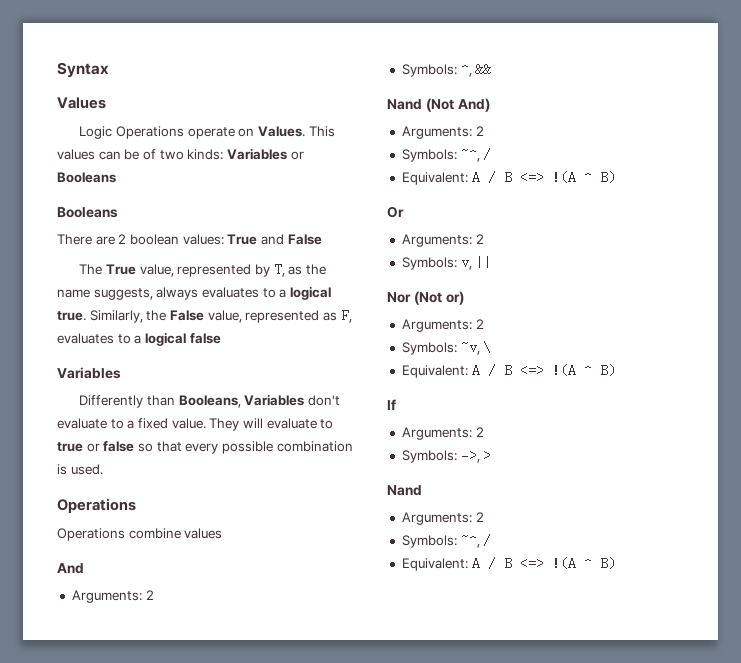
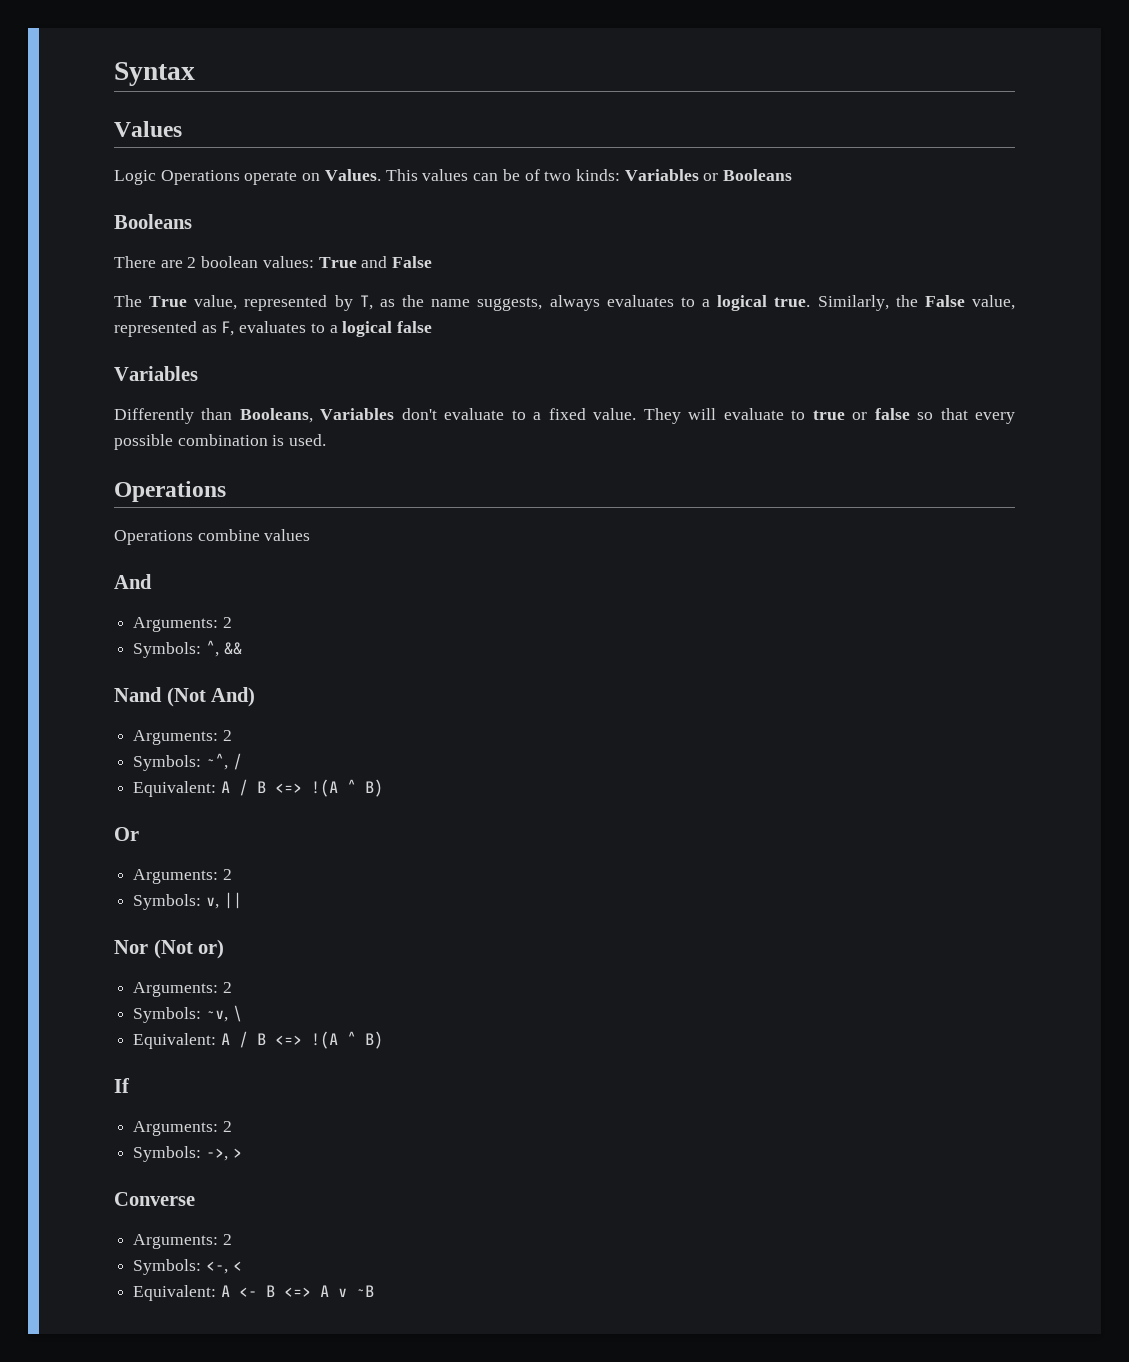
[387,485,422,496] [401,512,484,525] [401,534,492,548] [401,557,616,571] Nand // Arguments: 2 // Symbols: ~^, / // Equivalent: A / B <=> !(A ^ B) -> [114,1192,195,1206] [133,1234,232,1249] [133,1259,242,1275] [133,1285,374,1301] Converse // Arguments: 2 // Symbols: <-, < // Equivalent: A <- B <=> A v ~B

